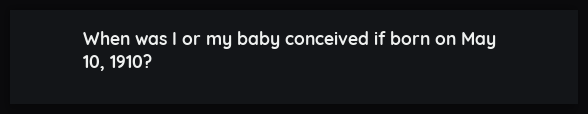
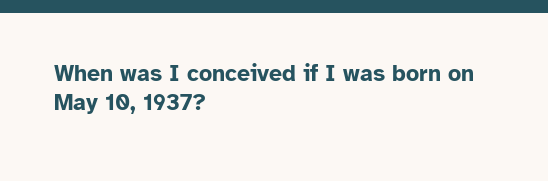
[182,31,386,49] or my baby conceived if -> [187,63,385,81] conceived if I was
[110,54,152,68] 1910? -> [143,94,206,110] 1937?

